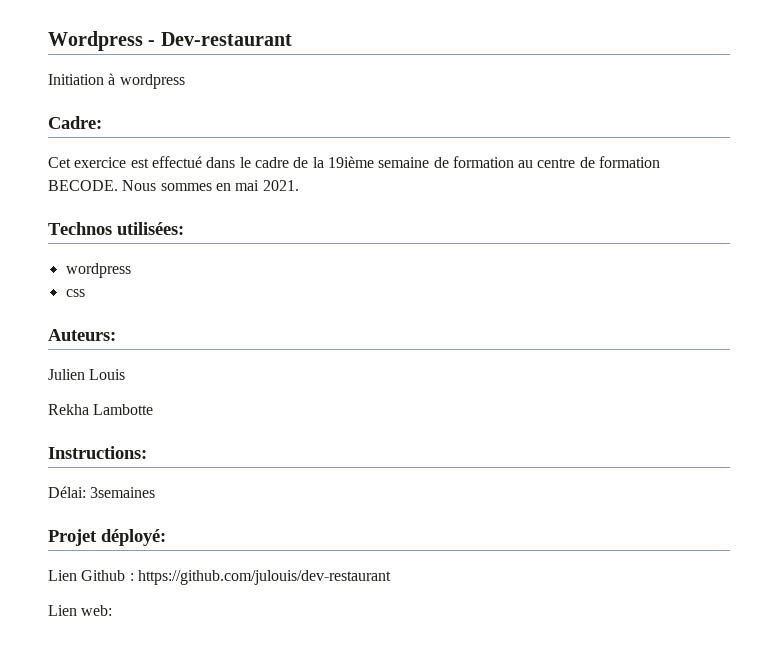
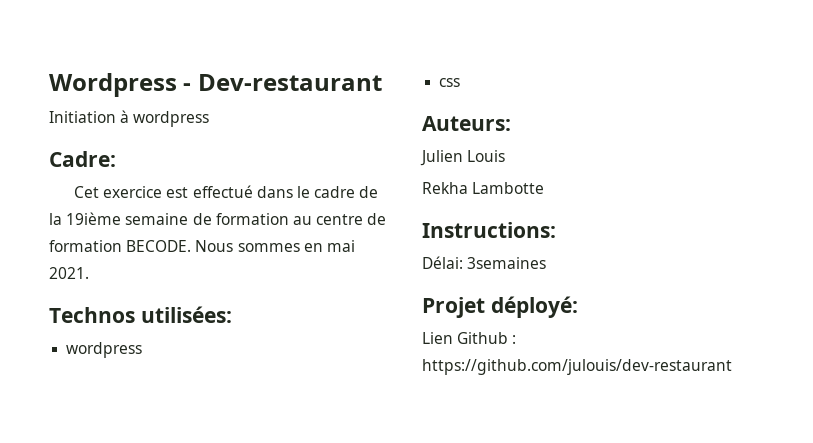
[48,605,113,616] // Lien web: -> (732, 367) none

